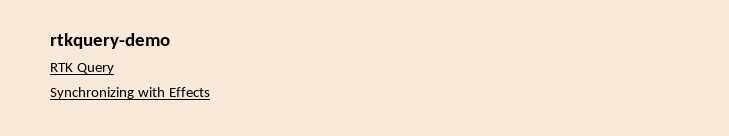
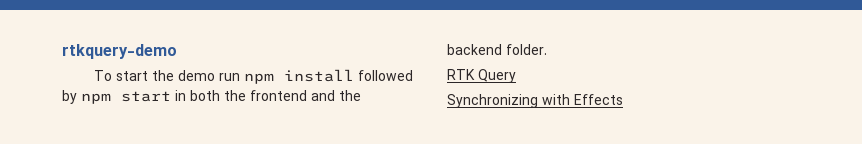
(170, 41) none -> [93,69,413,84] [62,90,361,104] [447,44,547,55] // To start the demo run npm install followed by npm start in both the frontend and the backend folder.

